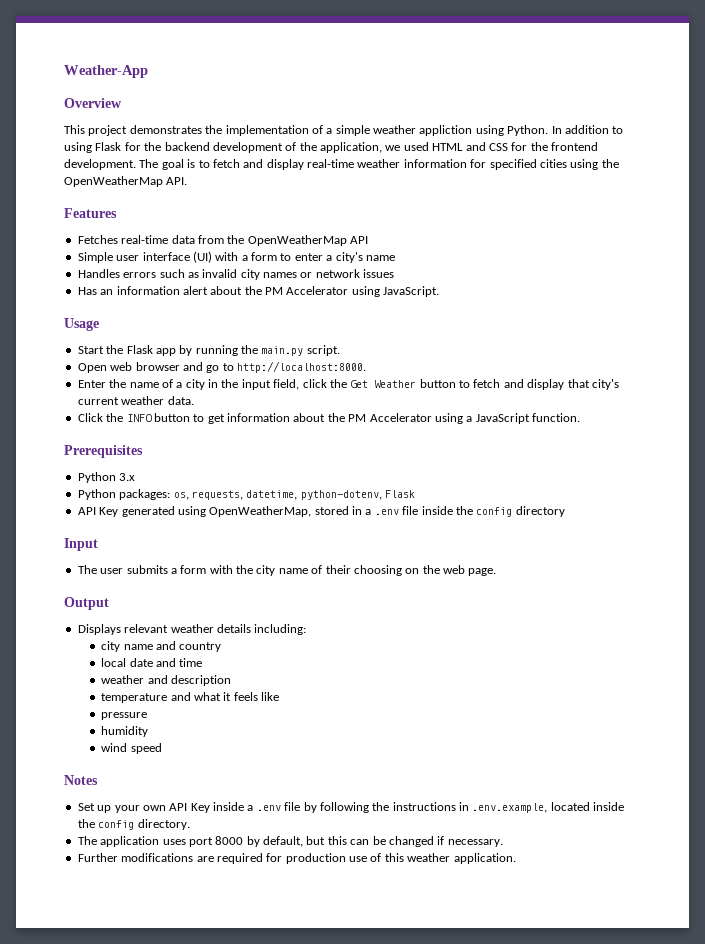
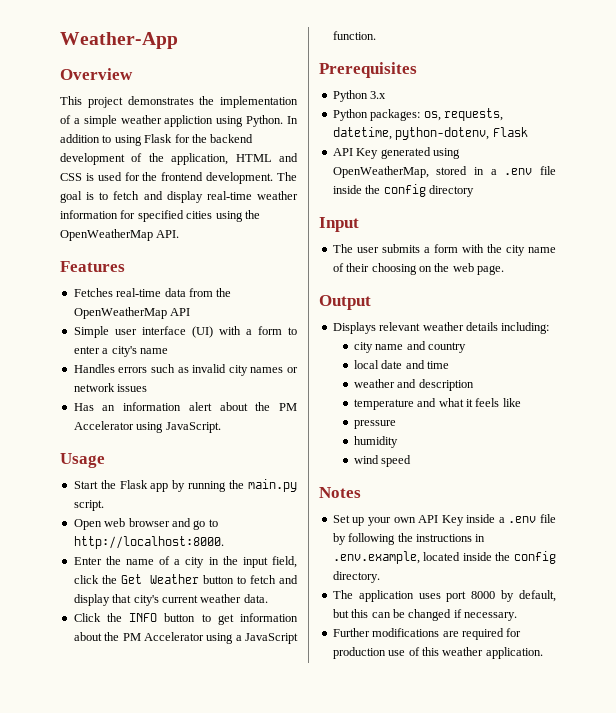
[385,142,429,151] we used -> (229, 159) none
(508, 147) none -> [85,172,122,181] is used

